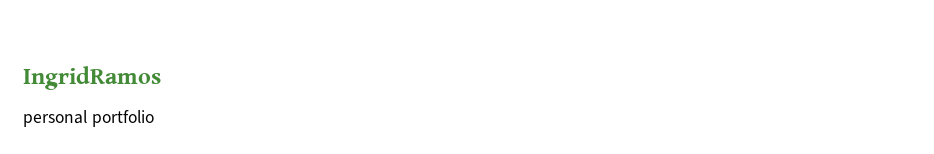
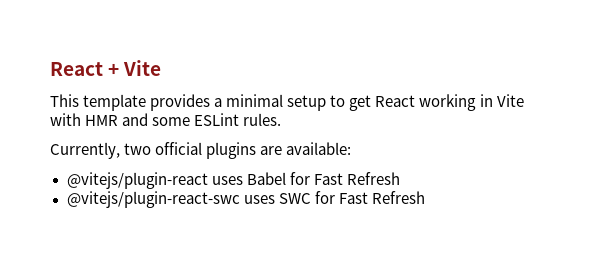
[23,66,161,90] [23,110,154,127] IngridRamos // personal portfolio -> [50,60,162,76] [50,94,524,111] [50,113,282,126] [50,142,352,159] [66,172,400,189] [66,191,425,208] React + Vite // This template provides a minimal setup to get React working in Vite with HMR and some ESLint rules. // Currently, two official plugins are available: // @vitejs/plugin-react uses Babel for Fast Refresh // @vitejs/plugin-react-swc uses SWC for Fast Refresh

